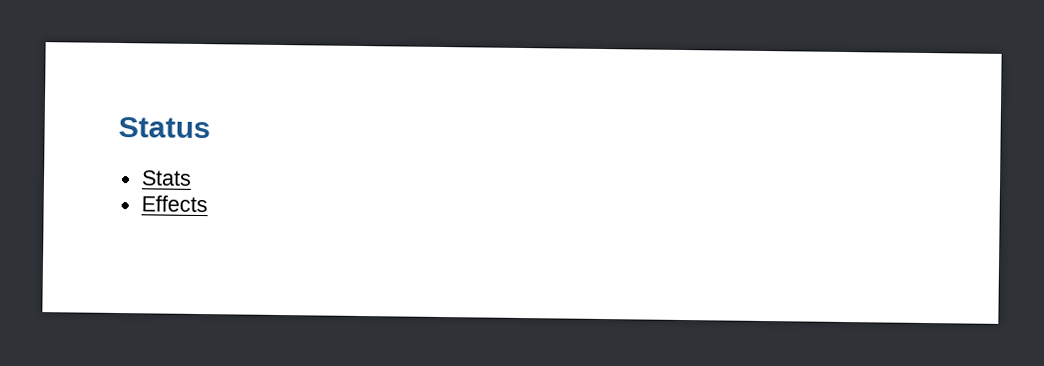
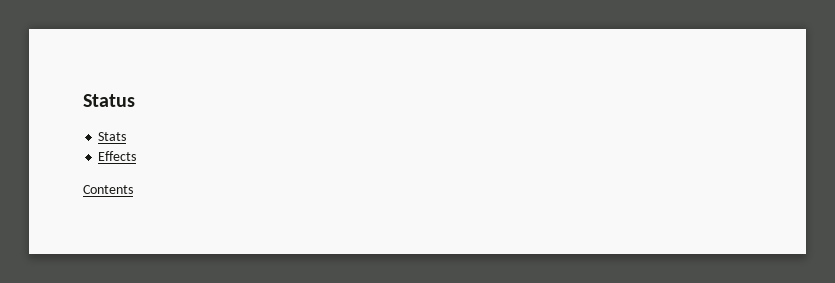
(208, 204) none -> [83,185,133,194] // Contents

